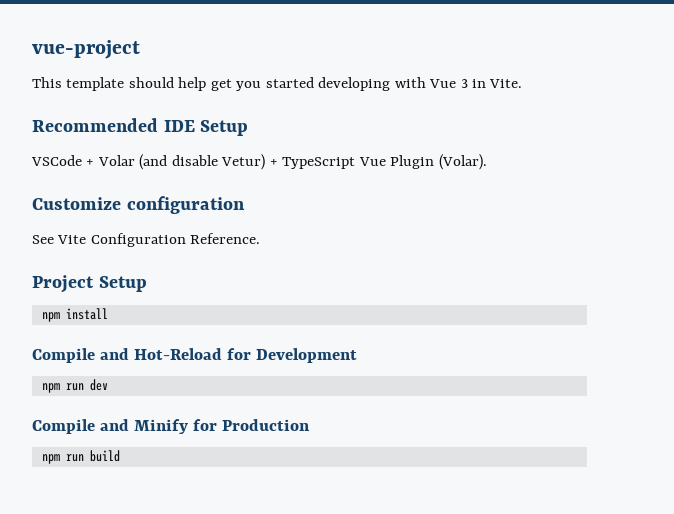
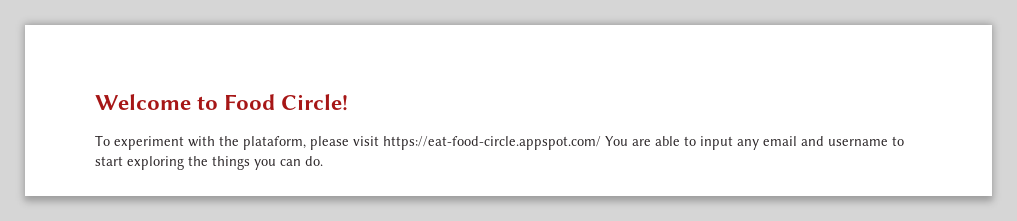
[32,40,140,59] [32,77,523,91] [32,118,249,136] [31,154,487,170] [32,196,245,214] [32,233,261,247] [32,275,147,293] [41,308,108,322] [32,348,357,363] [41,379,108,393] [32,419,310,434] [41,450,120,464] vue-project // This template should help get you started developing with Vue 3 in Vite. // Recommended IDE Setup // VSCode + Volar (and disable Vetur) + TypeScript Vue Plugin (Volar). // Customize configuration // See Vite Configuration Reference. // Project Setup // npm install // Compile and Hot-Reload for Development // npm run dev // Compile and Minify for Production // npm run build -> [95,94,349,111] [95,135,904,150] [95,156,323,170] Welcome to Food Circle! // To experiment with the plataform, please visit https://eat-food-circle.appspot.com/ You are able to input any email and username to start exploring the things you can do.

